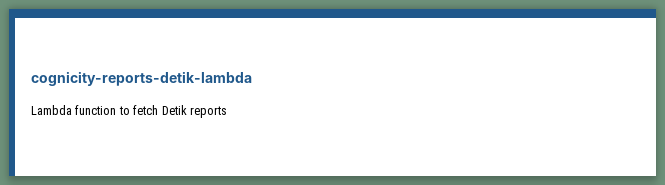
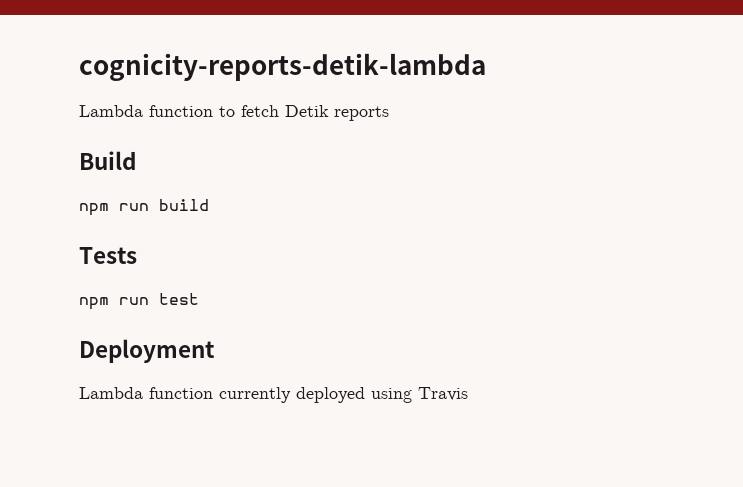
(227, 112) none -> [79,151,136,170] [79,199,209,216] [79,247,137,264] [79,293,199,310] [79,339,215,363] [79,387,468,403] // Build // npm run build // Tests // npm run test // Deployment // Lambda function currently deployed using Travis

